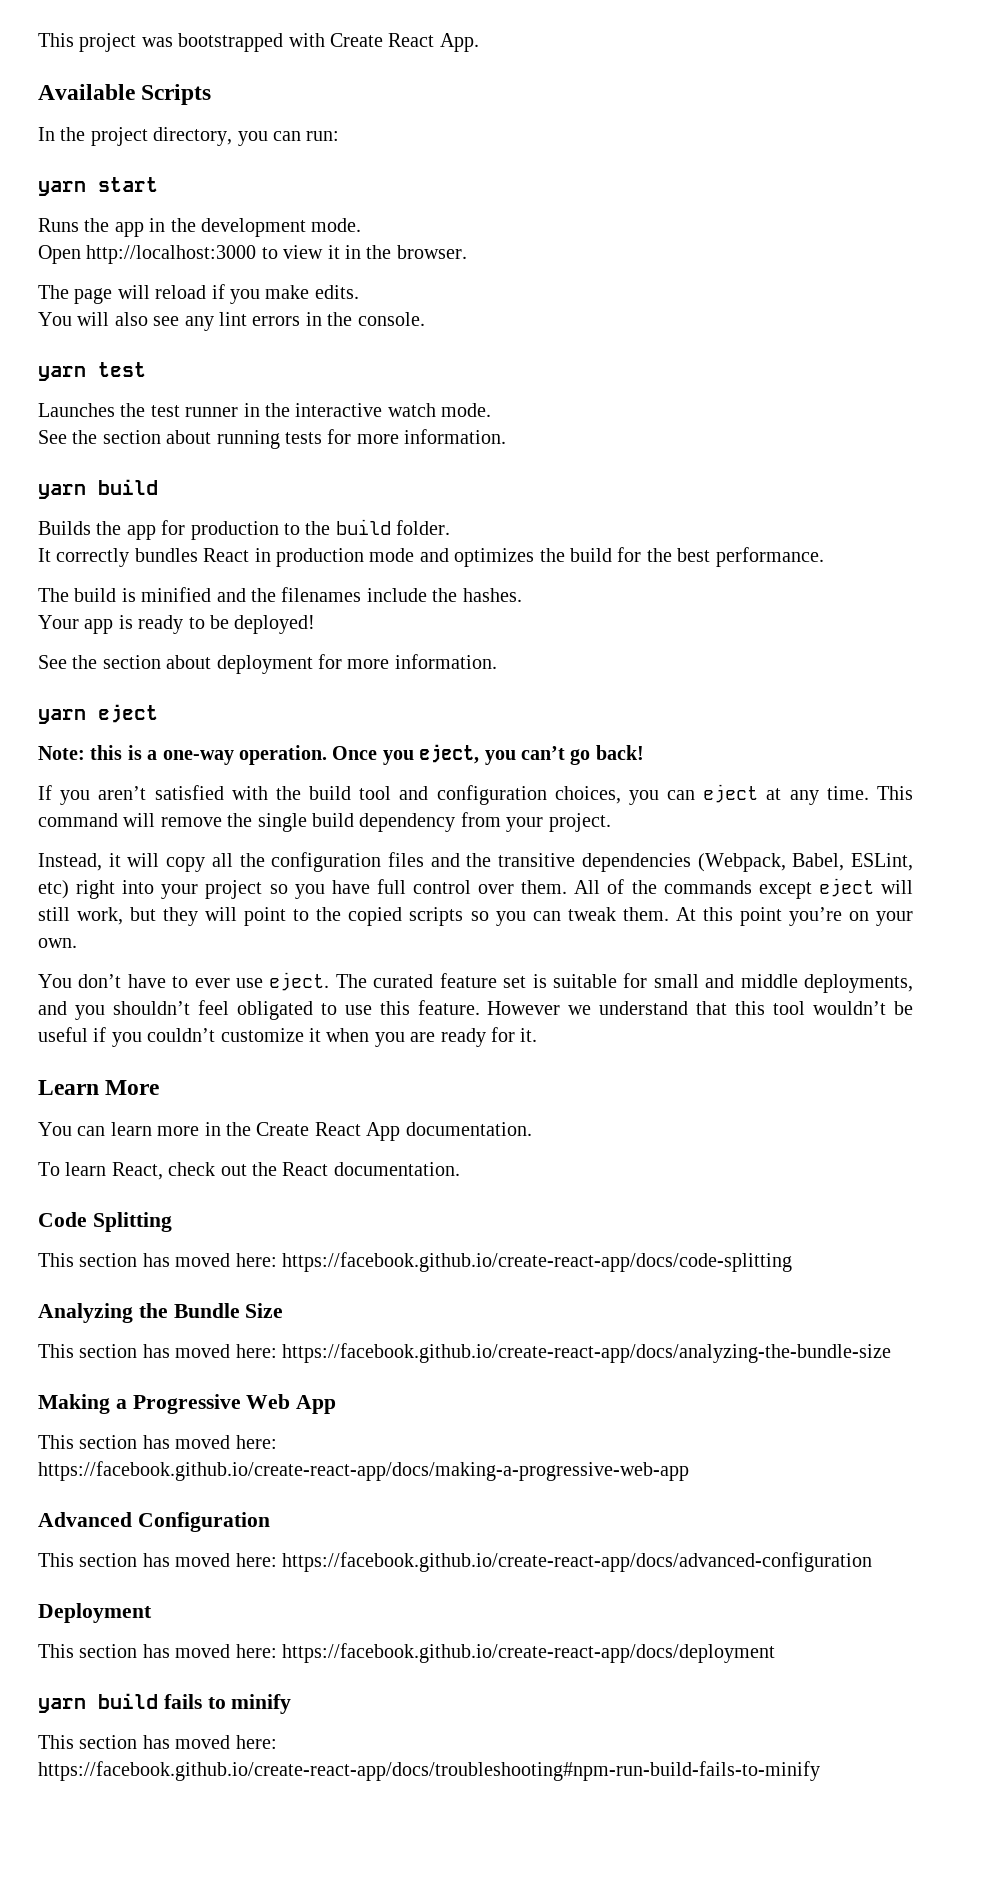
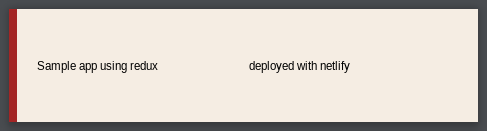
[38,33,479,52] [38,84,212,105] [38,127,340,146] [38,177,158,196] [38,218,362,237] [38,245,467,264] [38,284,359,304] [38,312,425,331] [38,362,146,381] [38,403,492,417] [38,429,507,449] [38,479,158,499] [38,519,451,540] [38,547,824,567] [38,587,522,602] [38,615,316,634] [38,654,497,674] [38,704,158,724] [38,744,644,765] [38,784,913,805] [38,812,611,832] [38,852,913,872] [38,878,913,899] [38,907,913,926] [38,938,77,948] [38,972,913,993] [38,1000,913,1020] [38,1027,538,1047] [38,1080,160,1095] [38,1122,532,1141] [38,1162,460,1180] [38,1212,172,1232] [38,1252,792,1272] [38,1303,284,1323] [38,1343,891,1363] [38,1394,337,1414] [38,1435,277,1449] [38,1461,689,1481] [38,1512,270,1532] [38,1552,872,1572] [38,1603,152,1623] [38,1643,775,1663] [38,1693,292,1714] [38,1735,277,1749] [38,1761,820,1781] This project was bootstrapped with Create React App. // Available Scripts // In the project directory, you can run: // yarn start // Runs the app in the development mode. // Open http://localhost:3000 to view it in the browser. // The page will reload if you make edits. // You will also see any lint errors in the console. // yarn test // Launches the test runner in the interactive watch mode. // See the section about running tests for more information. // yarn build // Builds the app for production to the build folder. // It correctly bundles React in production mode and optimizes the build for the best performance. // The build is minified and the filenames include the hashes. // Your app is ready to be deployed! // See the section about deployment for more information. // yarn eject // Note: this is a one-way operation. Once you eject, you can’t go back! // If you aren’t satisfied with the build tool and configuration choices, you can eject at any time. This command will remove the single build dependency from your project. // Instead, it will copy all the configuration files and the transitive dependencies (Webpack, Babel, ESLint, etc) right into your project so you have full control over them. All of the commands except eject will still work, but they will point to the copied scripts so you can tweak them. At this point you’re on your own. // You don’t have to ever use eject. The curated feature set is suitable for small and middle deployments, and you shouldn’t feel obligated to use this feature. However we understand that this tool wouldn’t be useful if you couldn’t customize it when you are ready for it. // Learn More // You can learn more in the Create React App documentation. // To learn React, check out the React documentation. // Code Splitting // This section has moved here: https://facebook.github.io/create-react-app/docs/code-splitting // Analyzing the Bundle Size // This section has moved here: https://facebook.github.io/create-react-app/docs/analyzing-the-bundle-size // Making a Progressive Web App // This section has moved here: https://facebook.github.io/create-react-app/docs/making-a-progressive-web-app // Advanced Configuration // This section has moved here: https://facebook.github.io/create-react-app/docs/advanced-configuration // Deployment // This section has moved here: https://facebook.github.io/create-react-app/docs/deployment // yarn build fails to minify // This section has moved here: https://facebook.github.io/create-react-app/docs/troubleshooting#npm-run-build-fails-to-minify -> [37,61,159,73] [249,61,351,73] Sample app using redux // deployed with netlify

